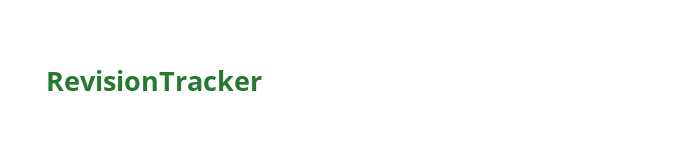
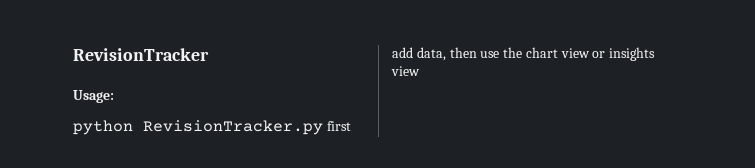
(262, 80) none -> [73,90,114,103] [73,120,351,135] [392,47,656,61] [391,66,420,76] // Usage: // python RevisionTracker.py first add data, then use the chart view or insights view

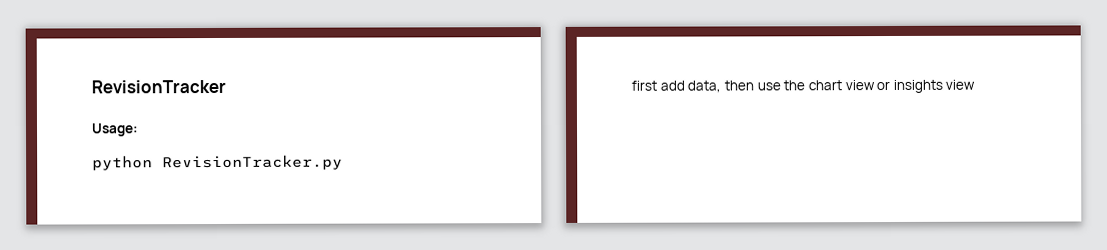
(323, 127) none -> (343, 162) //

